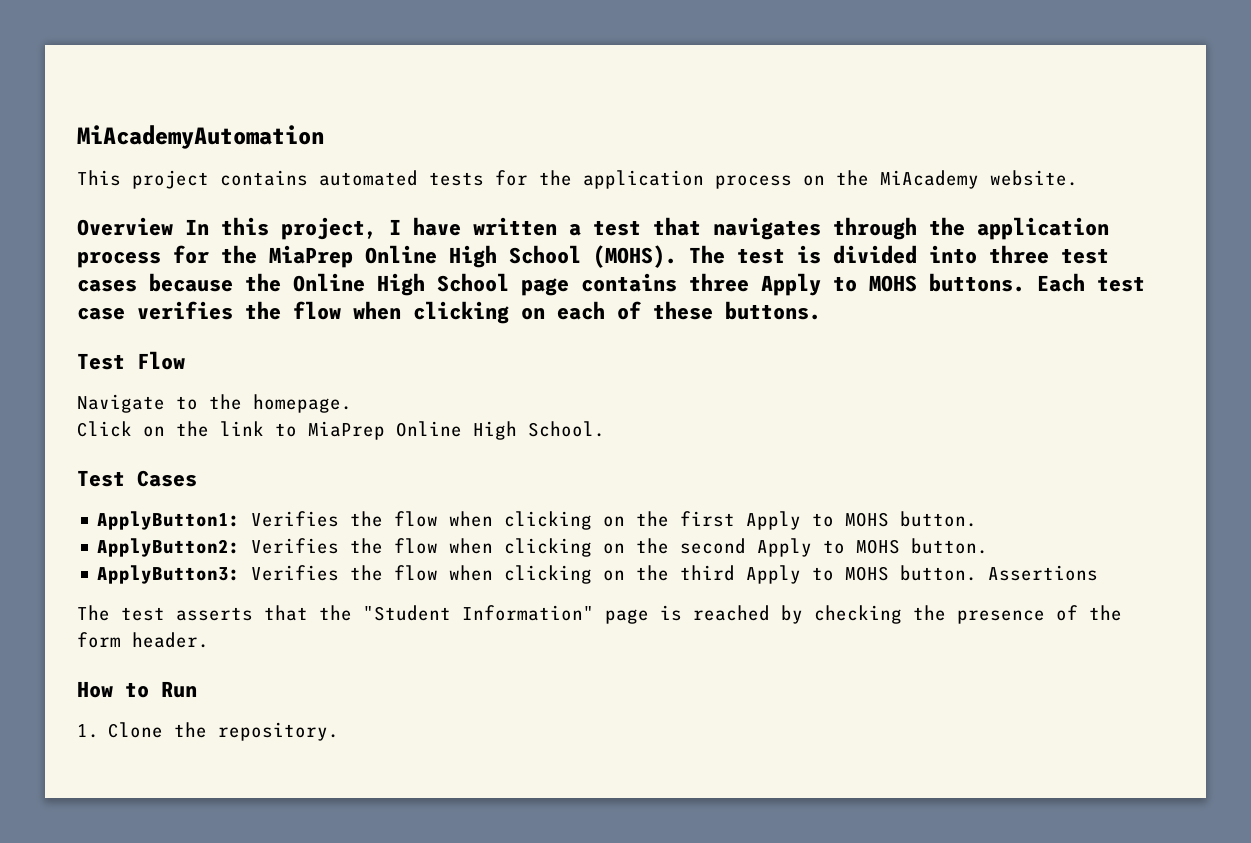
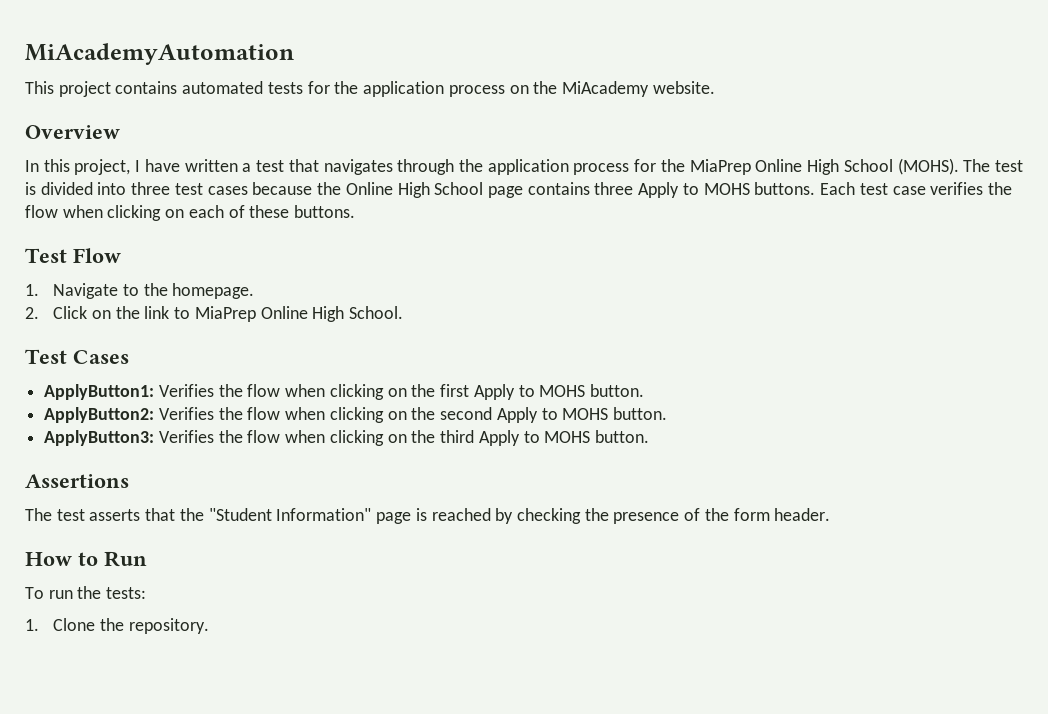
(173, 226) none -> (120, 132) //
(185, 360) none -> [25,284,39,296] 1.
(352, 403) none -> [25,307,39,319] 2.
(978, 573) none -> (649, 436) //
(197, 689) none -> [25,586,147,599] // To run the tests:

